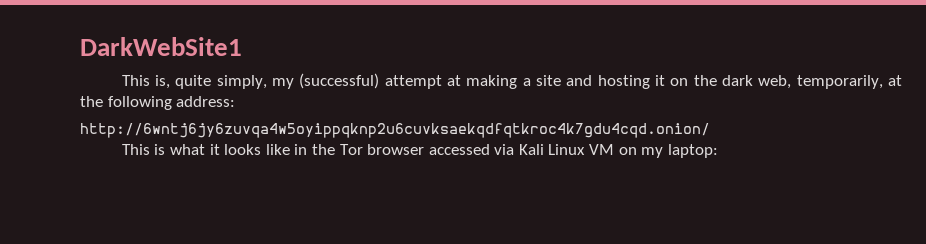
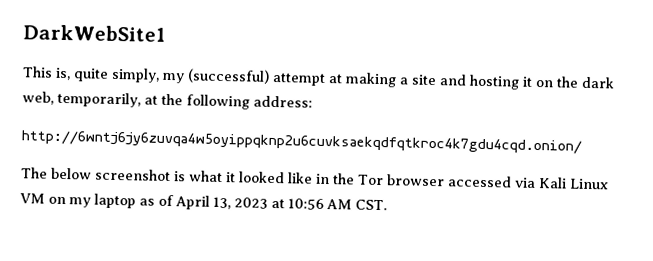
[121,144,150,155] This -> [21,167,171,182] The below screenshot
[224,144,262,155] looks -> [238,171,285,184] looked
[667,144,718,158] laptop: -> [94,193,387,211] laptop as of April 13, 2023 at 10:56 AM CST.

